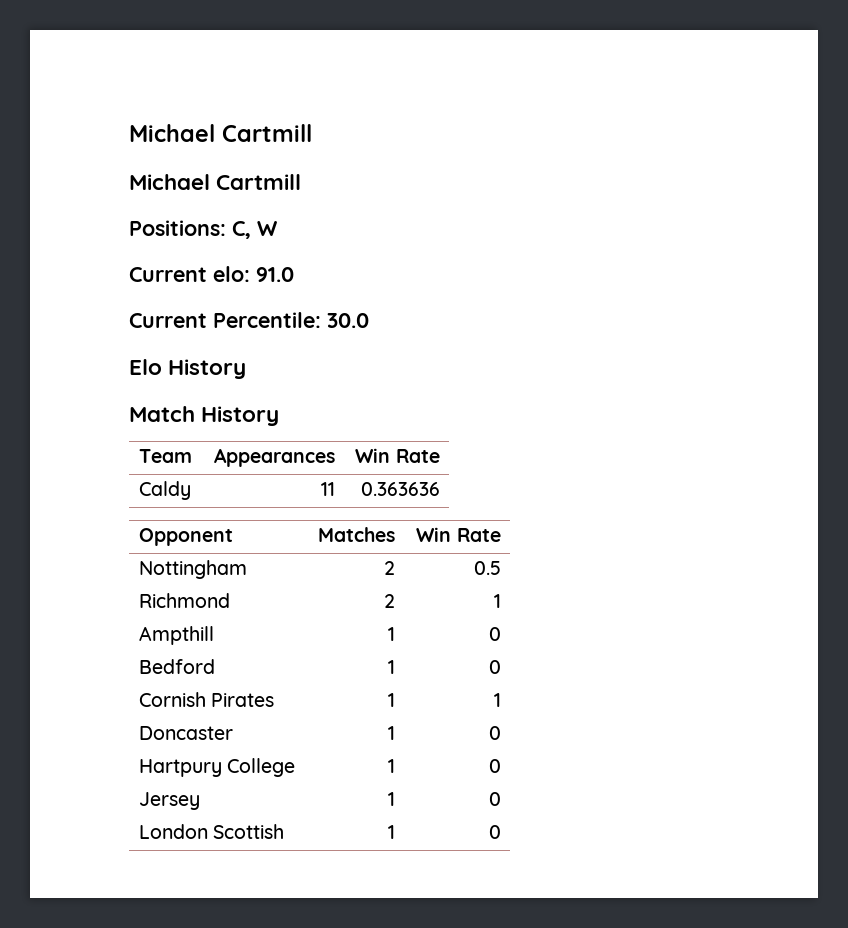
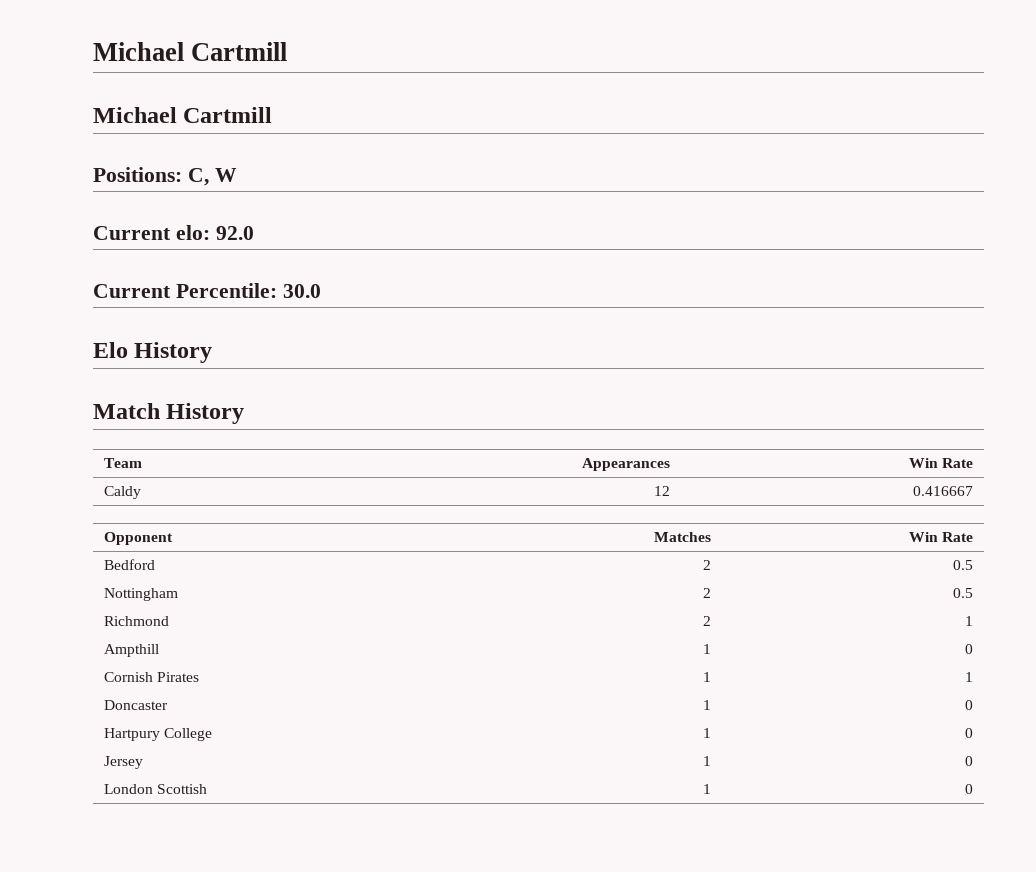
[256,267,294,282] 91.0 -> [215,226,254,240] 92.0
[320,482,335,496] [360,482,440,496] 11 | 0.363636 -> [653,486,670,496] [912,486,973,496] 12 | 0.416667
(501, 535) none -> [104,559,156,570] [702,560,711,570] [952,560,973,570] // Bedford | 2 | 0.5
[138,659,215,674] [387,660,395,674] [488,660,501,674] // Bedford | 1 | 0 -> (973, 649) none

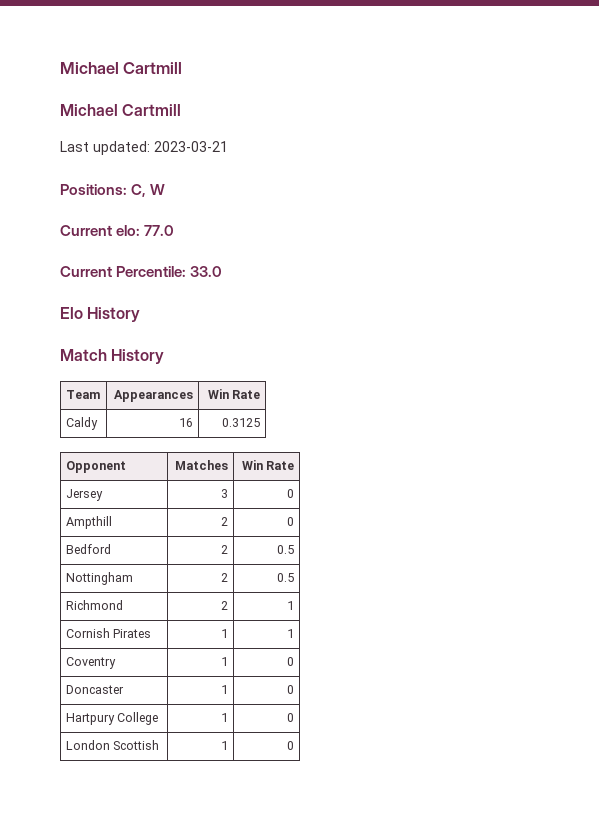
(273, 115) none -> [60,141,228,155] // Last updated: 2023-03-21
[215,226,254,240] 92.0 -> [144,225,175,236] 77.0
[282,284,321,298] 30.0 -> [190,266,223,277] 33.0
[653,486,670,496] [912,486,973,496] 12 | 0.416667 -> [179,418,194,427] [222,418,261,427] 16 | 0.3125
(973, 537) none -> [65,489,103,501] [221,489,229,498] [287,489,295,498] [65,516,112,529] [221,517,229,526] [287,517,295,526] // Jersey | 3 | 0 // Ampthill | 2 | 0
[104,644,160,657] [702,644,711,654] [964,644,973,654] // Ampthill | 1 | 0 -> (295, 605) none
(973, 677) none -> [65,657,116,669] [221,657,229,666] [287,657,295,666] // Coventry | 1 | 0
[104,756,144,769] [702,756,711,766] [964,756,973,766] // Jersey | 1 | 0 -> (295, 717) none

